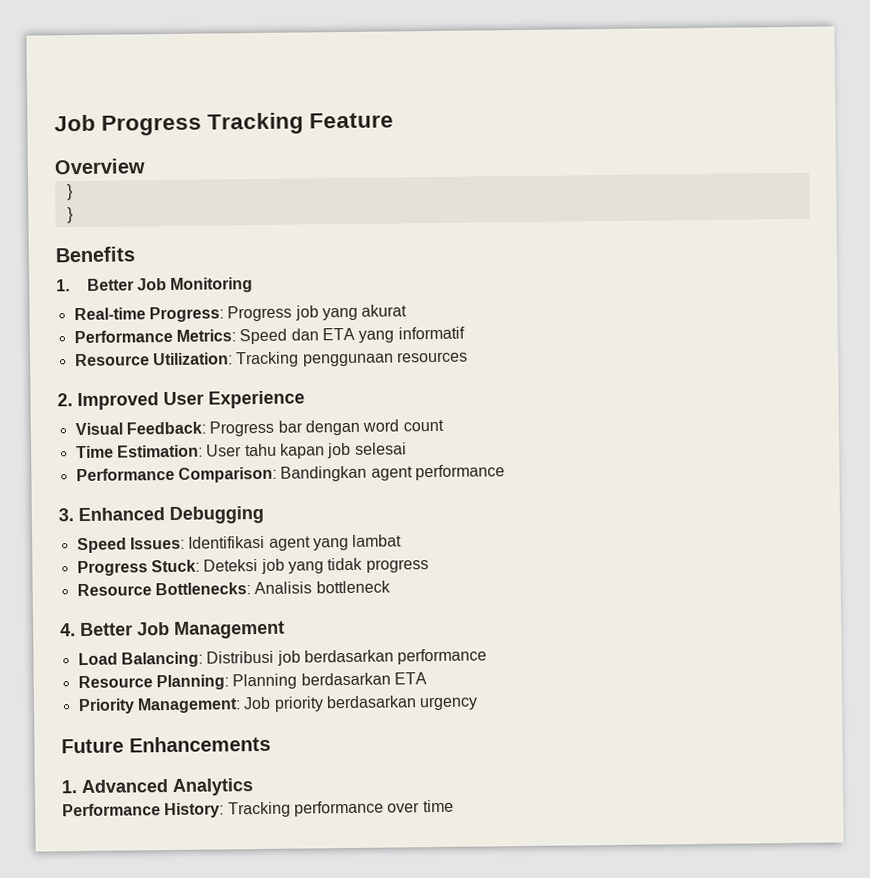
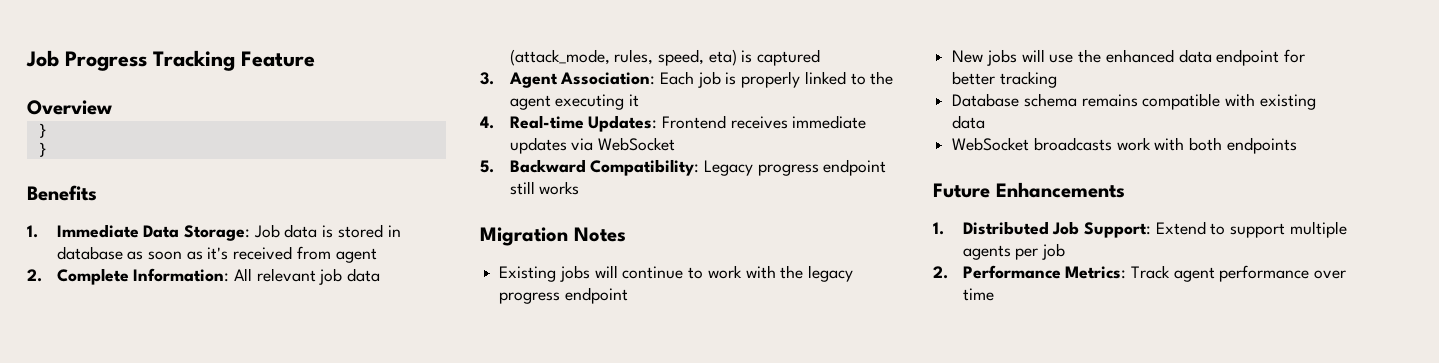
[86,277,254,293] [73,304,408,323] [73,326,465,345] [74,351,468,368] [57,390,305,411] [74,419,444,437] [75,442,407,459] [75,464,505,483] [58,505,264,525] [76,534,403,554] [76,557,429,577] [76,580,391,597] [60,620,285,639] [77,648,488,668] [77,672,427,691] [77,695,479,715] [61,735,271,754] [61,778,254,796] [62,801,291,819] Better Job Monitoring // Real-time Progress: Progress job yang akurat // Performance Metrics: Speed dan ETA yang informatif // Resource Utilization: Tracking penggunaan resources // 2. Improved User Experience // Visual Feedback: Progress bar dengan word count // Time Estimation: User tahu kapan job selesai // Performance Comparison: Bandingkan agent performance // 3. Enhanced Debugging // Speed Issues: Identifikasi agent yang lambat // Progress Stuck: Deteksi job yang tidak progress // Resource Bottlenecks: Analisis bottleneck // 4. Better Job Management // Load Balancing: Distribusi job berdasarkan performance // Resource Planning: Planning berdasarkan ETA // Priority Management: Job priority berdasarkan urgency // Future Enhancements // 1. Advanced Analytics // Performance History: Tracking -> [56,224,401,241] [56,246,377,263] [27,268,381,285] [509,49,821,66] [480,71,894,88] [509,94,639,110] [480,115,867,132] [509,137,675,154] [480,159,887,176] [509,181,580,195] [480,227,626,246] [499,265,854,282] [499,287,628,304] [952,49,1306,66] [952,71,1057,88] [952,93,1316,110] [952,115,986,129] [952,137,1297,154] [933,182,1125,198] [933,221,1347,238] [962,243,1065,260] [933,265,1215,282] Immediate Data Storage: Job data is stored in database as soon as it's received from agent // 2. Complete Information: All relevant job data (attack_mode, rules, speed, eta) is captured // 3. Agent Association: Each job is properly linked to the agent executing it // 4. Real-time Updates: Frontend receives immediate updates via WebSocket // 5. Backward Compatibility: Legacy progress endpoint still works // Migration Notes // Existing jobs will continue to work with the legacy progress endpoint // New jobs will use the enhanced data endpoint for better tracking // Database schema remains compatible with existing data // WebSocket broadcasts work with both endpoints // Future Enhancements // 1. Distributed Job Support: Extend to support multiple agents per job // 2. Performance Metrics: Track agent

